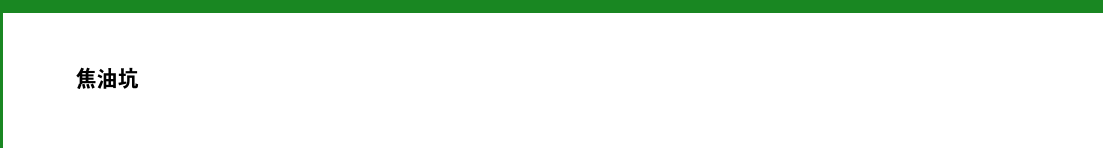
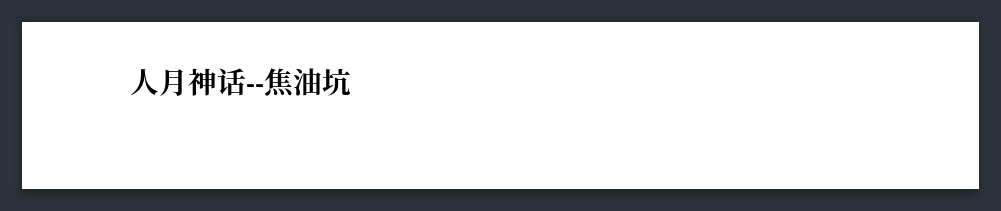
(76, 78) none -> [130,68,264,96] 人月神话--

